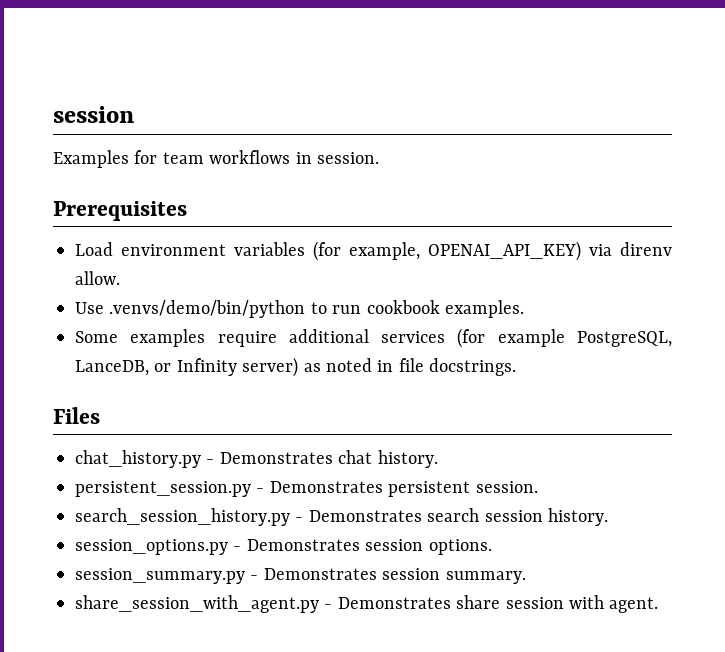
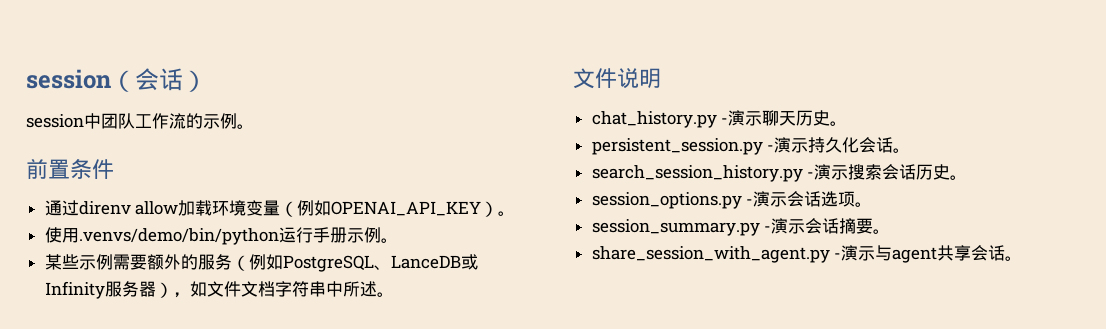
[53,106,134,123] [53,150,379,168] [53,201,187,221] [75,241,672,261] [75,271,120,285] [75,300,524,318] [75,328,672,348] [75,357,517,377] [53,407,100,424] session // Examples for team workflows in session. // Prerequisites // Load environment variables (for example, OPENAI_API_KEY) via direnv allow. // Use .venvs/demo/bin/python to run cookbook examples. // Some examples require additional services (for example PostgreSQL, LanceDB, or Infinity server) as noted in file docstrings. // Files -> [26,68,207,92] [26,113,254,129] [26,158,114,179] [44,200,516,217] [44,227,398,245] [44,254,478,272] [44,281,394,299] [573,68,661,89] session（会话） // session中团队工作流的示例。 // 前置条件 // 通过direnv allow加载环境变量（例如OPENAI_API_KEY）。 // 使用.venvs/demo/bin/python运行手册示例。 // 某些示例需要额外的服务（例如PostgreSQL、LanceDB或Infinity服务器），如文件文档字符串中所述。 // 文件说明
[219,450,438,468] Demonstrates chat history. -> [728,110,848,126] 演示聊天历史。
[269,481,538,497] [75,508,608,526] Demonstrates persistent session. // search_session_history.py - Demonstrates search session history. -> [774,137,911,153] [591,164,968,182] 演示持久化会话。 // search_session_history.py -演示搜索会话历史。
[246,539,492,555] Demonstrates session options. -> [753,191,873,207] 演示会话选项。
[263,568,526,584] Demonstrates session summary. -> [771,218,891,234] 演示会话摘要。
[337,595,659,613] Demonstrates share session with agent. -> [841,245,1023,263] 演示与agent共享会话。

